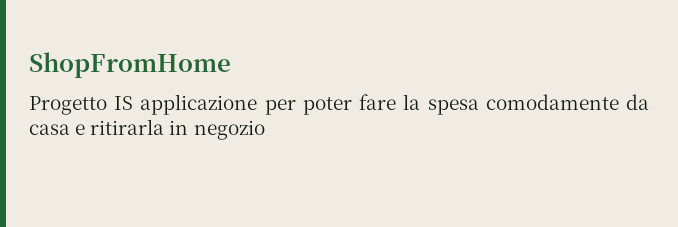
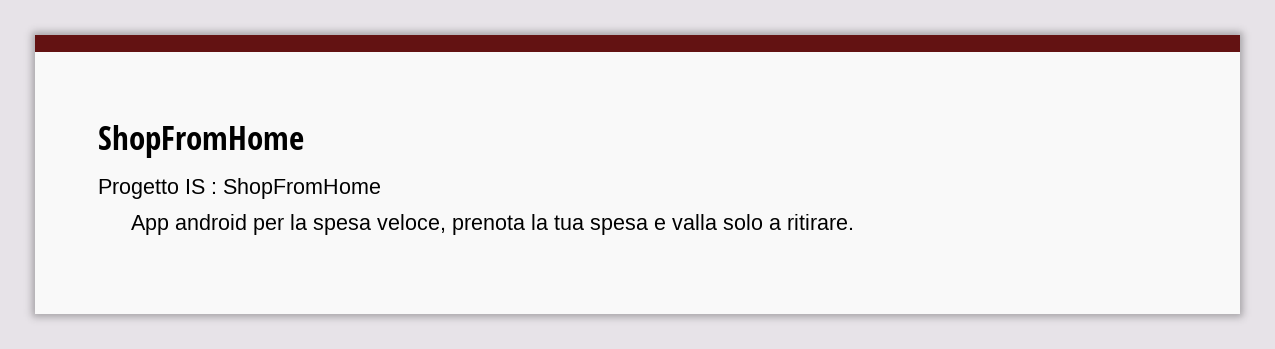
[140,94,649,115] [29,119,265,140] applicazione per poter fare la spesa comodamente da casa e ritirarla in negozio -> [211,178,381,199] [130,214,854,235] : ShopFromHome // App android per la spesa veloce, prenota la tua spesa e valla solo a ritirare.

